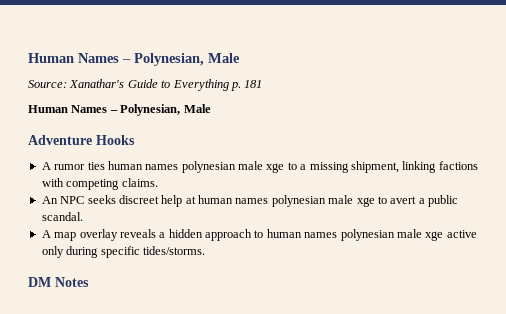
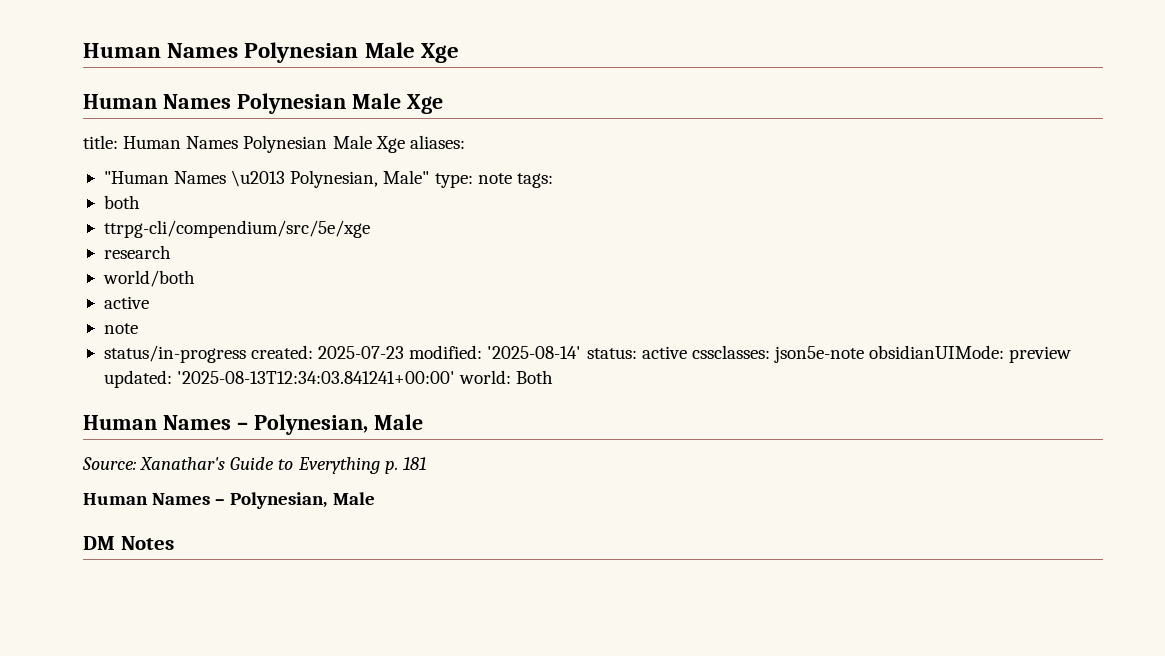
[28,53,119,63] Human Names -> [83,42,459,63] [83,93,443,114] [83,135,465,153] [103,170,553,188] [103,195,140,209] [103,220,370,238] [103,245,171,259] [102,270,195,287] [103,296,149,309] [103,323,138,334] [103,345,1072,363] [103,370,554,388] [83,415,231,430] Human Names Polynesian Male Xge // Human Names Polynesian Male Xge // title: Human Names Polynesian Male Xge aliases: // "Human Names \u2013 Polynesian, Male" type: note tags: // both // ttrpg-cli/compendium/src/5e/xge // research // world/both // active // note // status/in-progress created: 2025-07-23 modified: '2025-08-14' status: active cssclasses: json5e-note obsidianUIMode: preview updated: '2025-08-13T12:34:03.841241+00:00' world: Both // Human Names
[28,135,135,145] [41,161,478,173] [41,178,158,190] [41,195,458,207] [41,212,83,221] [41,229,477,241] [41,246,205,258] // Adventure Hooks // A rumor ties human names polynesian male xge to a missing shipment, linking factions with competing claims. // An NPC seeks discreet help at human names polynesian male xge to avert a public scandal. // A map overlay reveals a hidden approach to human names polynesian male xge active only during specific tides/storms. -> (375, 498) none

